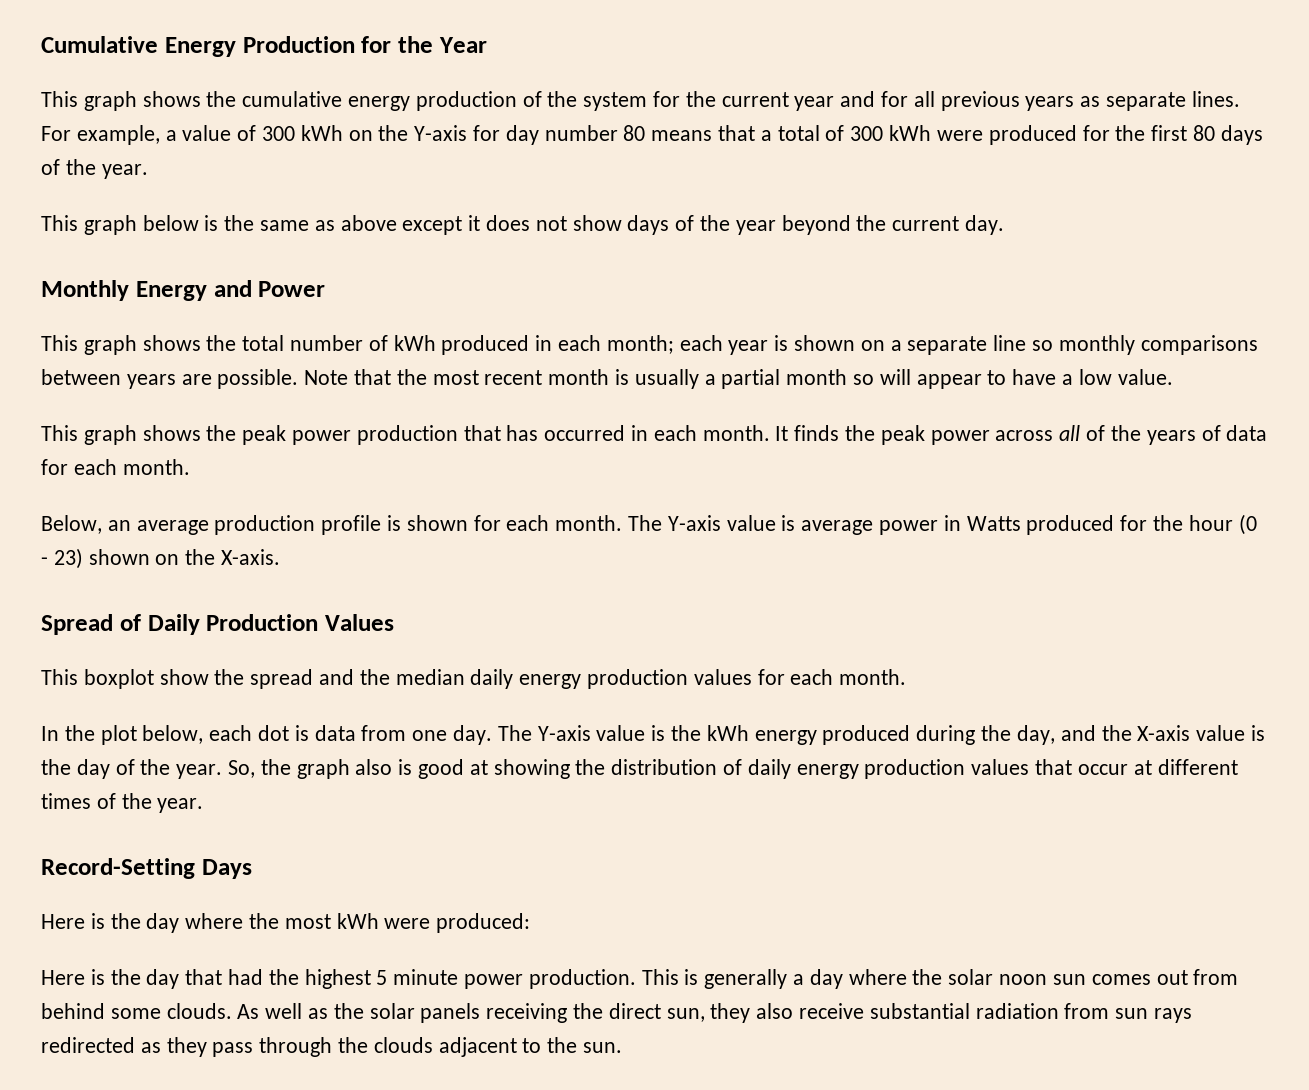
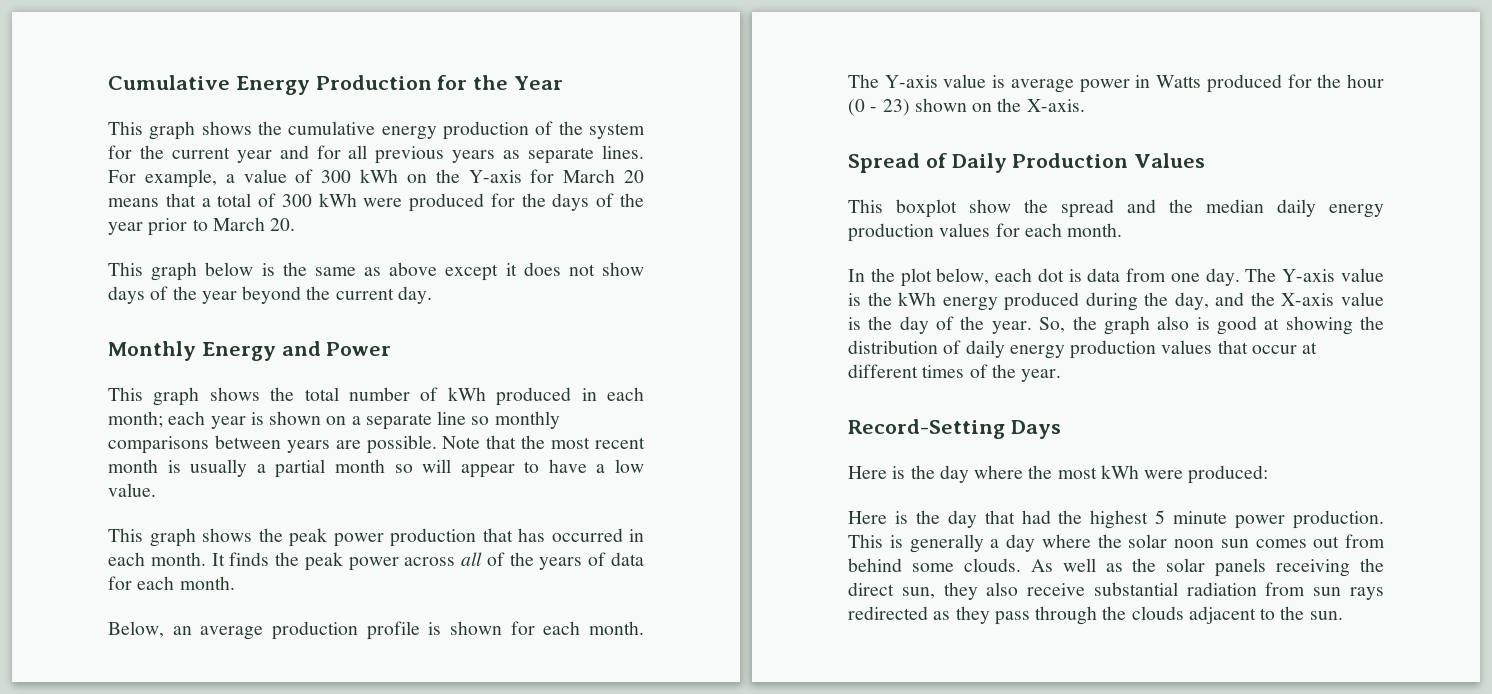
[505,125,646,145] day number 80 -> [563,169,644,183] March 20
[1151,125,1263,145] [41,159,148,179] first 80 days of the year. -> [552,193,644,211] [108,217,296,236] days of the year prior to March 20.

